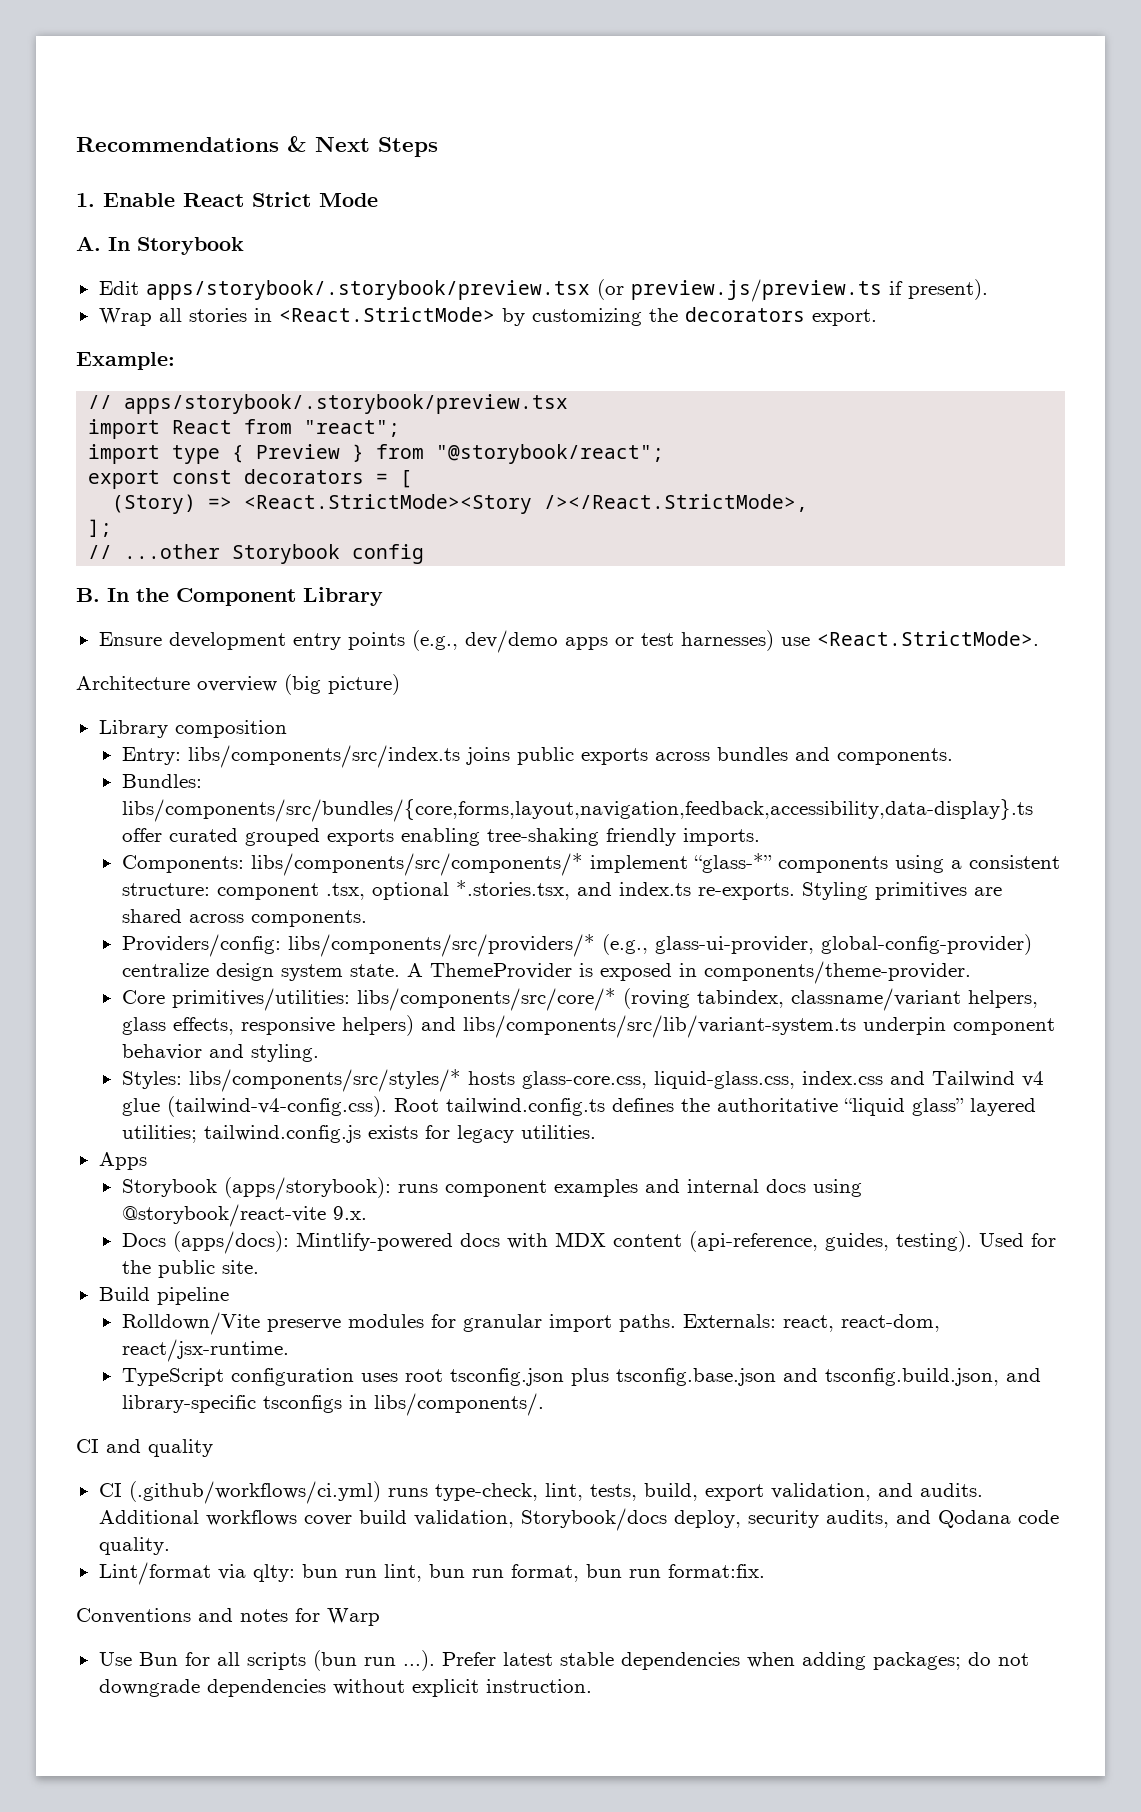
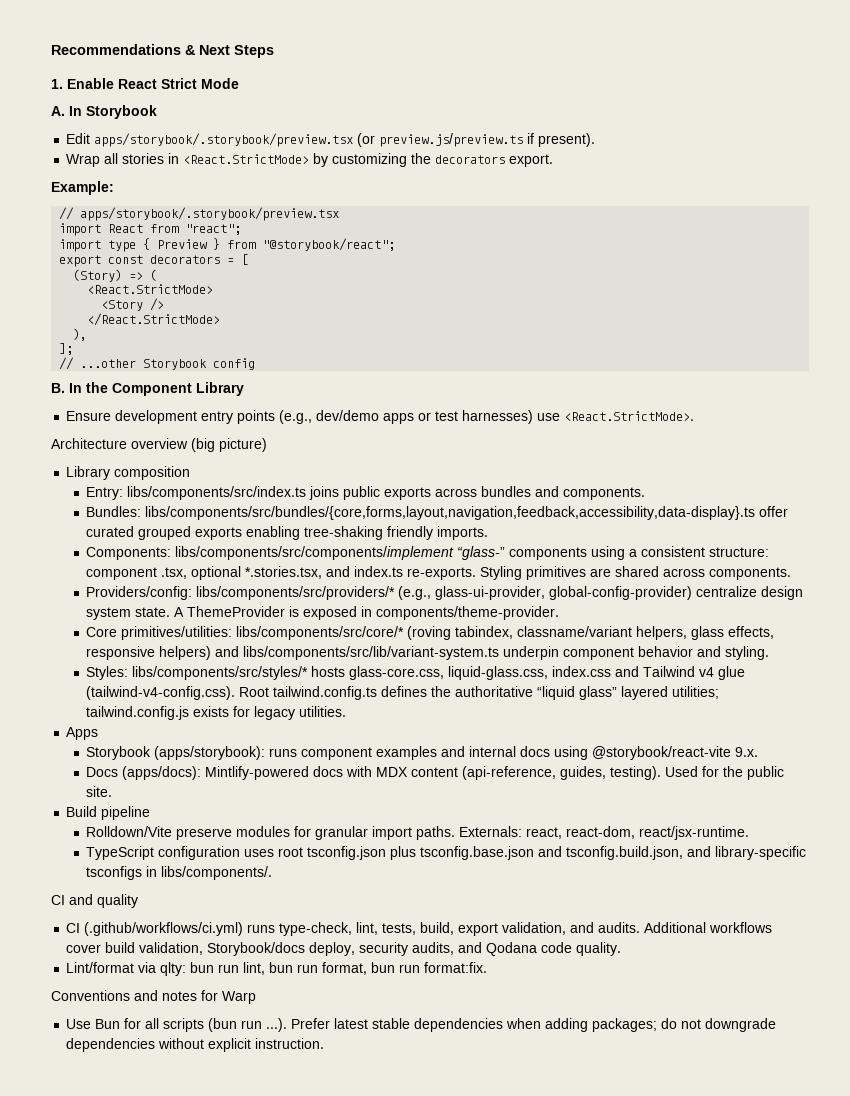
[244,494,809,514] <React.StrictMode><Story /></React.StrictMode>, -> [150,269,158,281] [87,284,214,294] [101,298,165,311] [87,313,221,326] [73,328,88,341] ( // <React.StrictMode> // <Story /> // </React.StrictMode> // ),
[250,853,772,876] libs/components/src/components/* implement “glass-*” -> [175,546,506,560] libs/components/src/components/implement “glass-”

